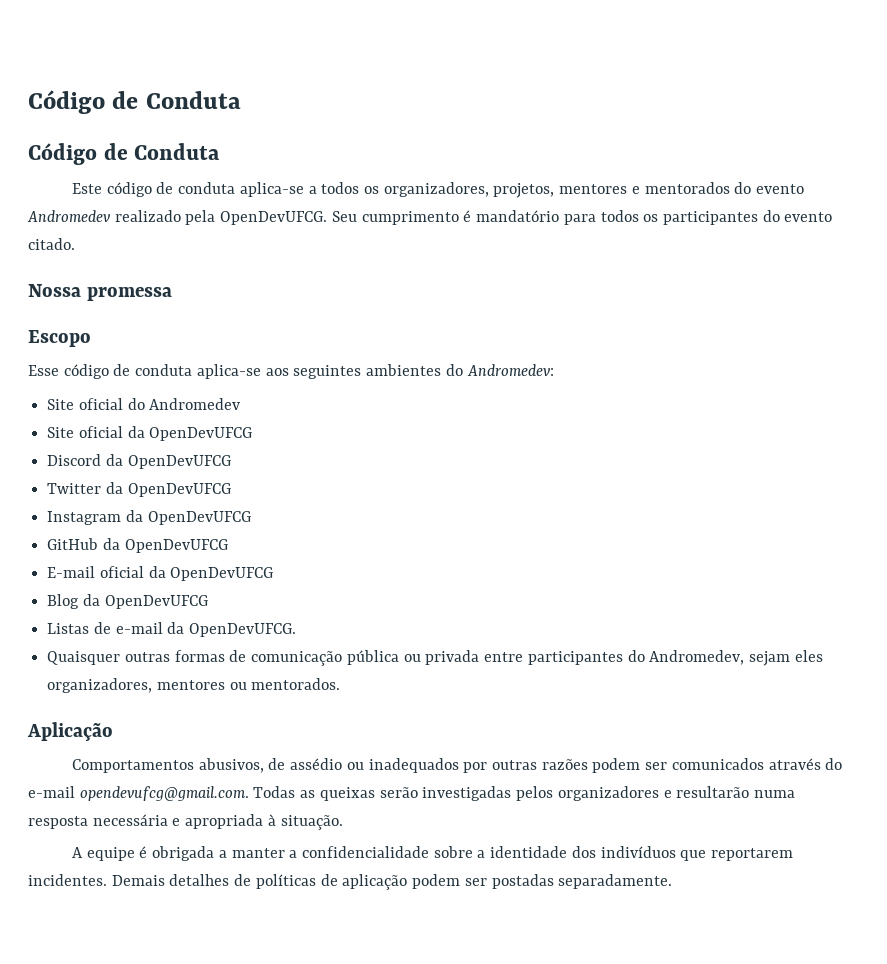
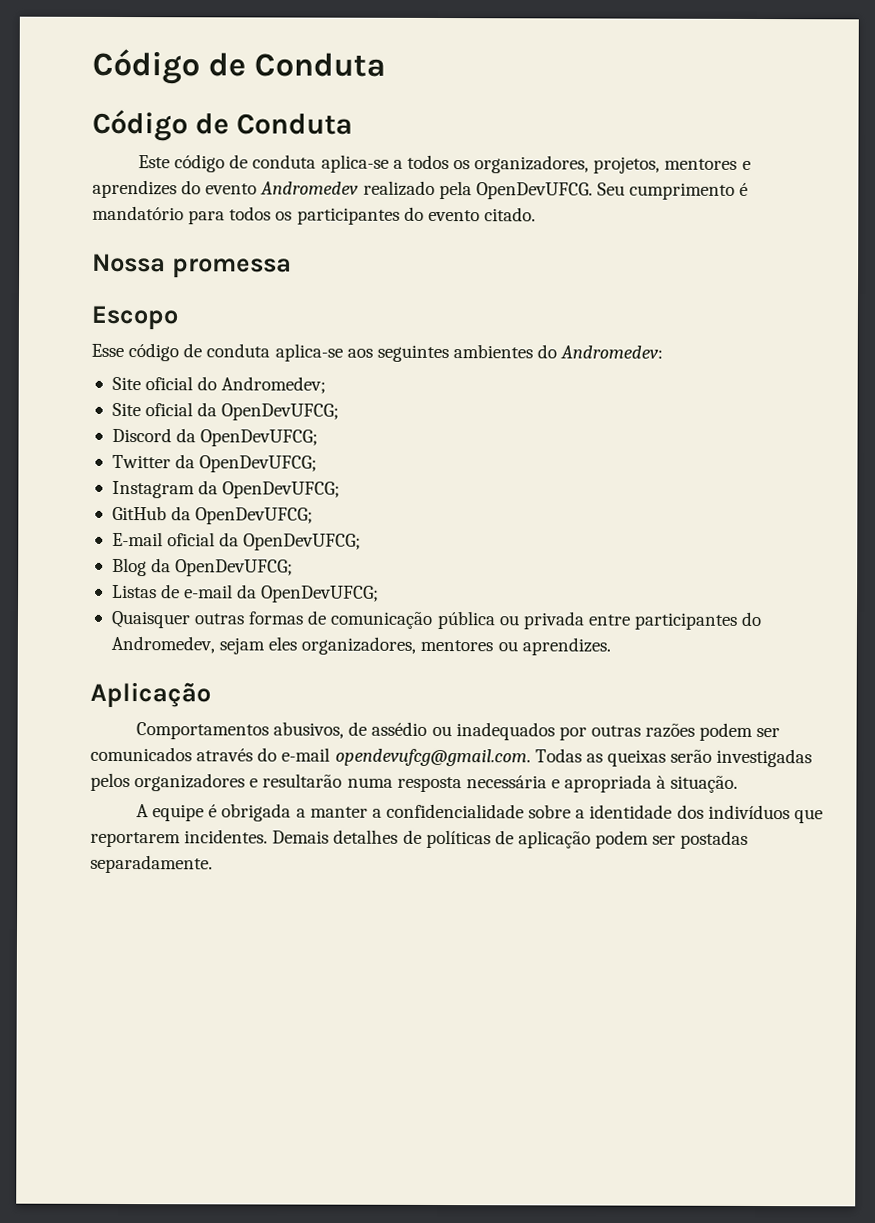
[644,182,730,194] mentorados -> [92,179,177,199] aprendizes
[149,398,241,410] Andromedev -> [221,376,327,394] Andromedev;
[149,427,253,441] OpenDevUFCG -> [221,403,340,421] OpenDevUFCG;
[127,455,231,469] OpenDevUFCG -> [200,429,319,447] OpenDevUFCG;
[127,483,231,497] OpenDevUFCG -> [199,455,318,473] OpenDevUFCG;
[147,511,251,525] OpenDevUFCG -> [222,481,341,499] OpenDevUFCG;
[124,539,228,553] OpenDevUFCG -> [195,507,314,525] OpenDevUFCG;
[170,567,274,581] OpenDevUFCG -> [243,533,362,551] OpenDevUFCG;
[104,595,208,609] OpenDevUFCG -> [175,559,294,577] OpenDevUFCG;
[189,623,297,637] OpenDevUFCG. -> [261,585,380,603] OpenDevUFCG;
[251,678,341,690] mentorados. -> [521,637,611,656] aprendizes.

